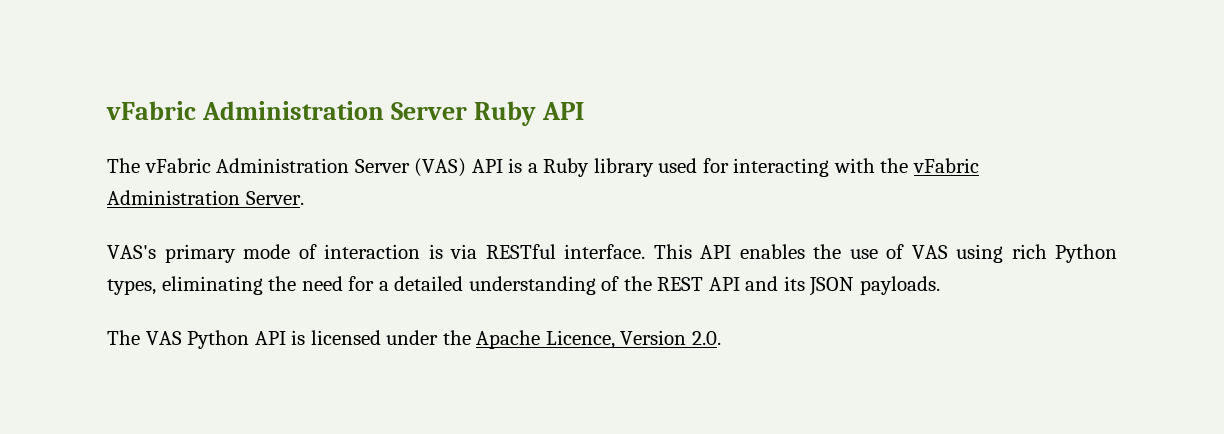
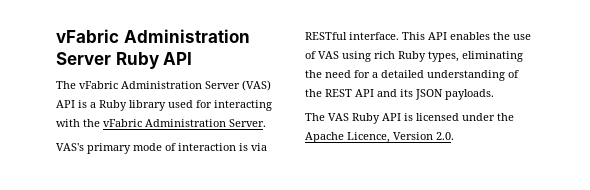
[1055,244,1117,263] Python -> [398,51,426,62] Ruby
[187,330,250,349] Python -> [352,113,380,124] Ruby

